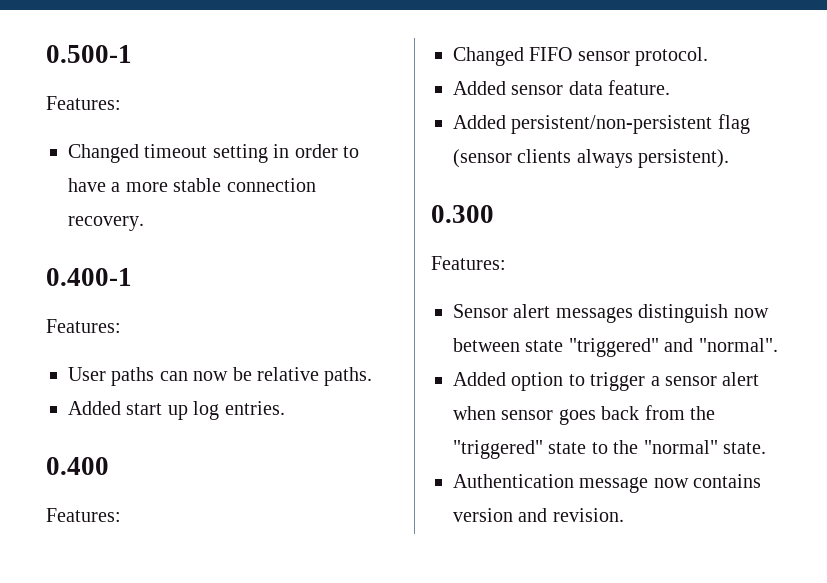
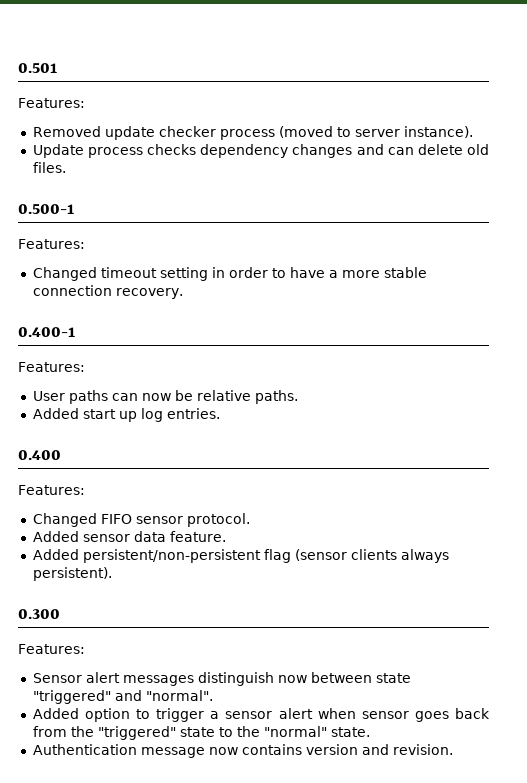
(46, 54) none -> [18,63,57,73] [18,98,85,108] [32,126,473,140] [32,144,490,158] [32,162,66,173] 0.501 // Features: // Removed update checker process (moved to server instance). // Update process checks dependency changes and can delete old files. //

